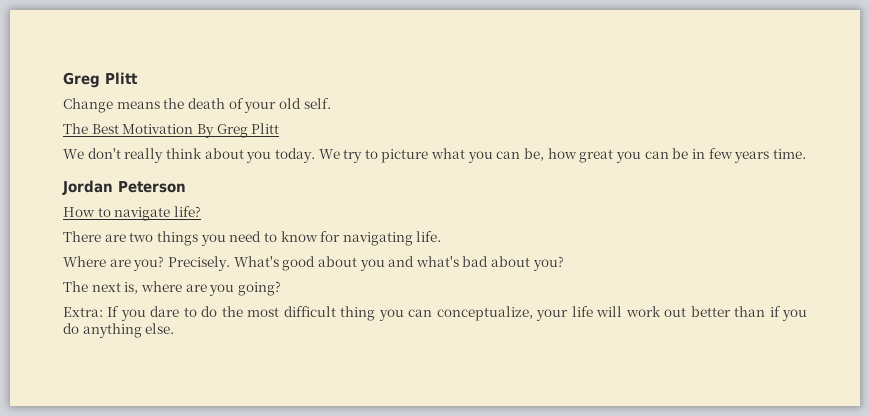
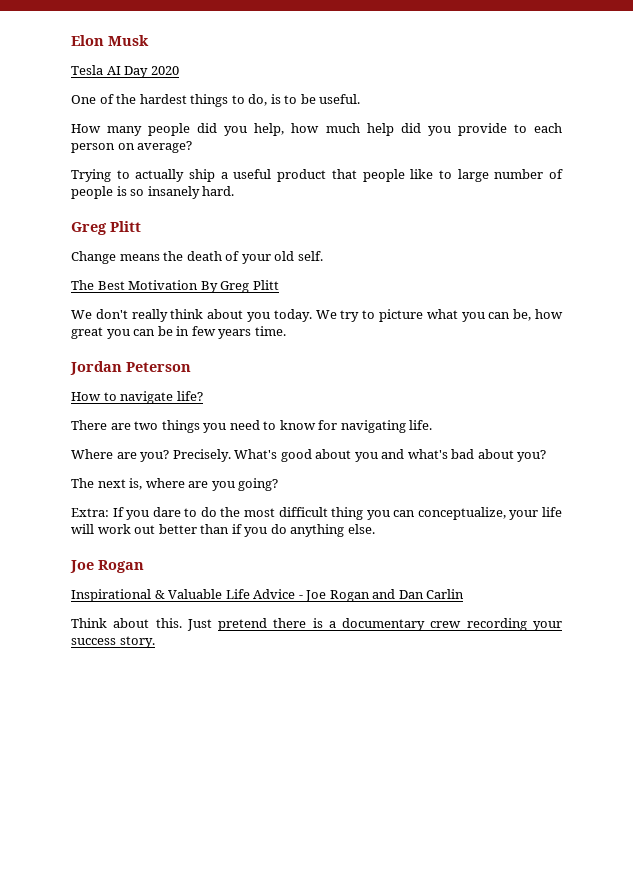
(63, 80) none -> [71,35,149,46] [71,65,179,78] [71,94,361,107] [71,123,562,136] [71,141,193,153] [71,169,563,182] [71,186,235,199] Elon Musk // Tesla AI Day 2020 // One of the hardest things to do, is to be useful. // How many people did you help, how much help did you provide to each person on average? // Trying to actually ship a useful product that people like to large number of people is so insanely hard. //
(175, 328) none -> [70,560,144,573] [71,589,465,602] [71,618,562,631] [71,636,155,648] // Joe Rogan // Inspirational & Valuable Life Advice - Joe Rogan and Dan Carlin // Think about this. Just pretend there is a documentary crew recording your success story.

